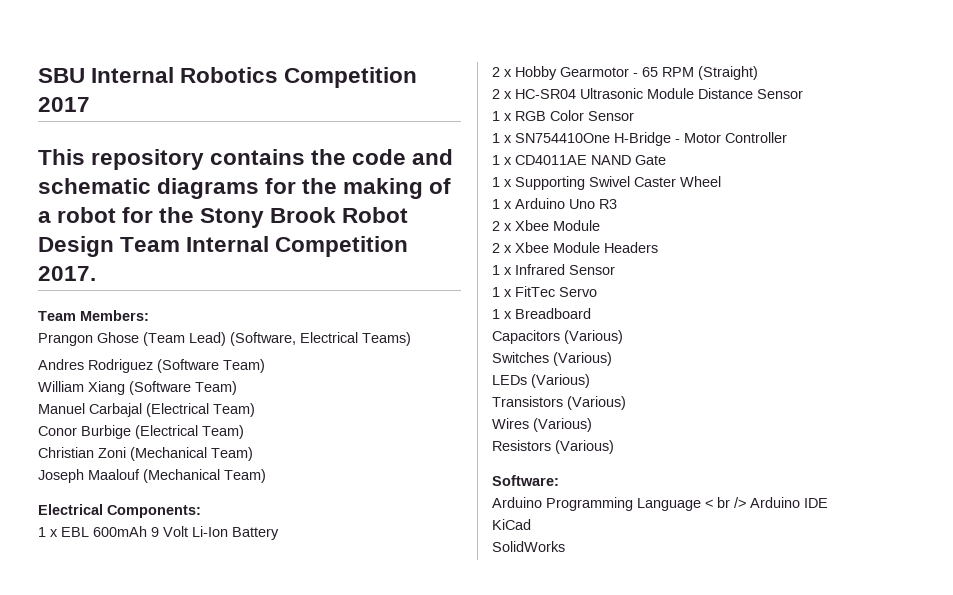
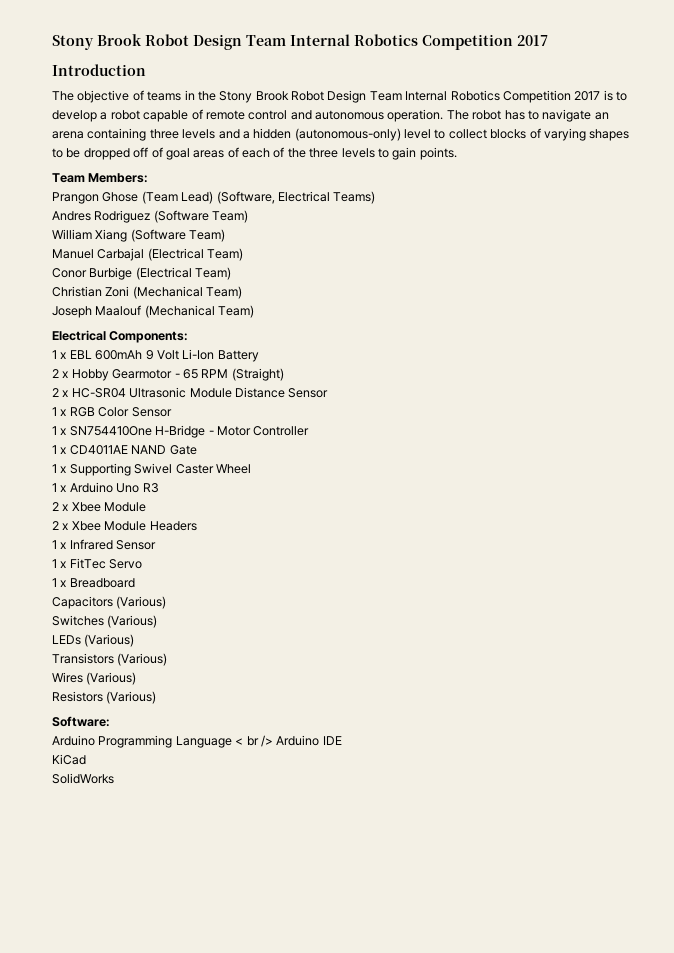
[38,68,85,83] SBU -> [52,34,286,50] Stony Brook Robot Design Team
[38,149,454,170] [38,178,452,199] [38,207,154,223] This repository contains the code and schematic diagrams for the making of a robot for -> [52,64,146,76] [52,90,195,103] Introduction // The objective of teams in
[275,236,409,257] [38,266,96,281] Competition 2017. -> [450,90,627,103] [52,109,609,122] [52,128,630,141] [52,147,457,160] Robotics Competition 2017 is to develop a robot capable of remote control and autonomous operation. The robot has to navigate an arena containing three levels and a hidden (autonomous-only) level to collect blocks of varying shapes to be dropped off of goal areas of each of the three levels to gain points.

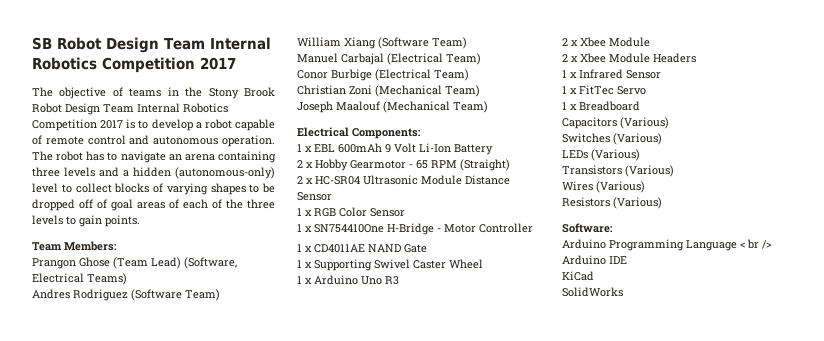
[52,34,548,50] [52,64,146,76] Stony Brook Robot Design Team Internal Robotics Competition 2017 // Introduction -> [32,37,271,53] [32,57,236,73] SB Robot Design Team Internal Robotics Competition 2017

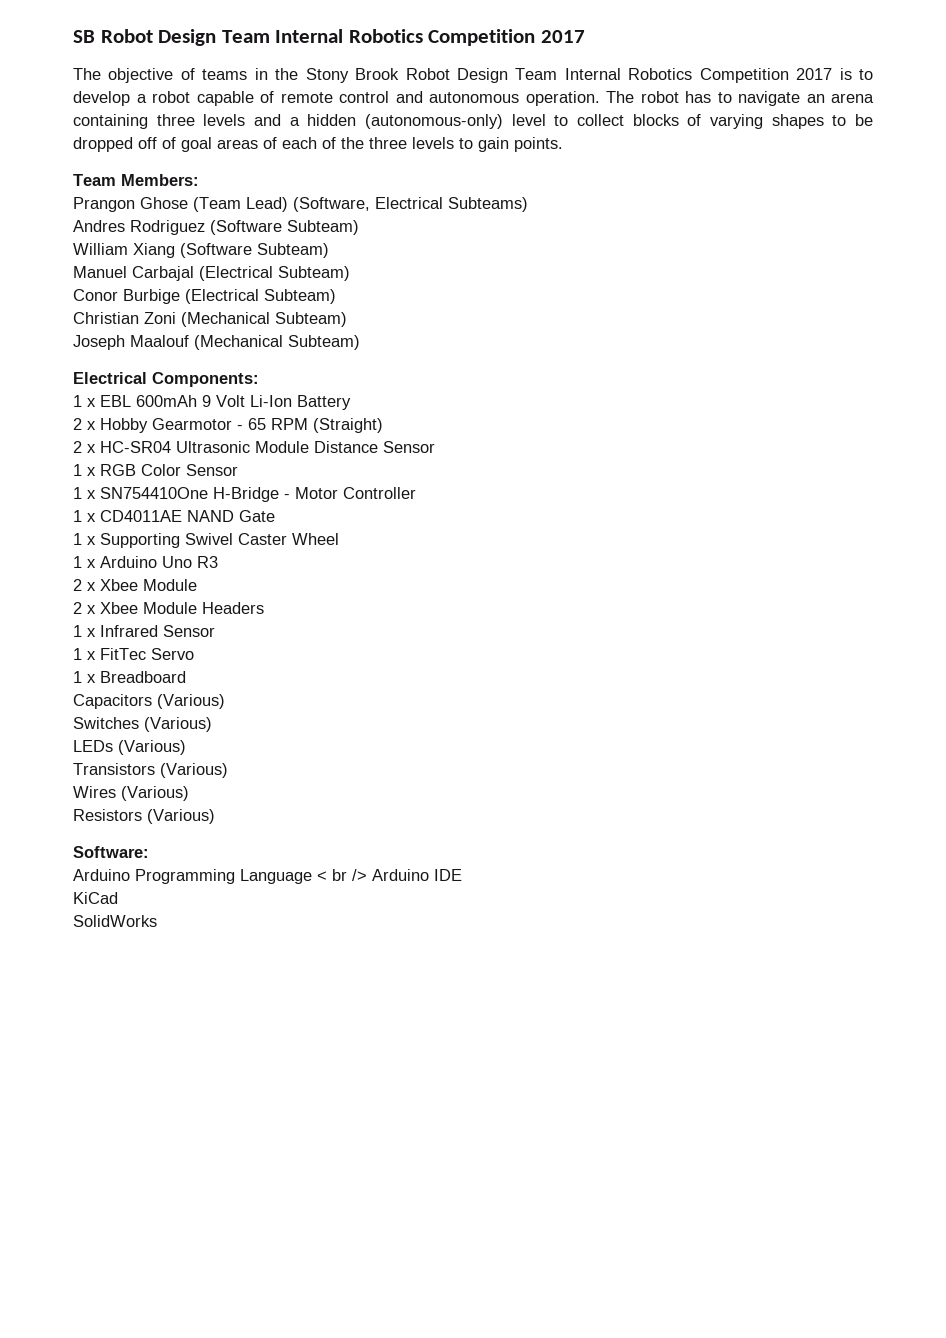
[87,273,127,285] Teams) -> [448,197,528,212] Subteams)
[185,289,220,301] Team) -> [287,220,359,235] Subteam)
[432,37,467,49] Team) -> [257,243,329,258] Subteam)
[446,53,481,65] Team) -> [278,266,350,281] Subteam)
[434,69,469,81] Team) -> [264,289,336,304] Subteam)
[445,85,480,97] Team) -> [275,312,347,327] Subteam)
[453,101,488,113] Team) -> [288,335,360,350] Subteam)

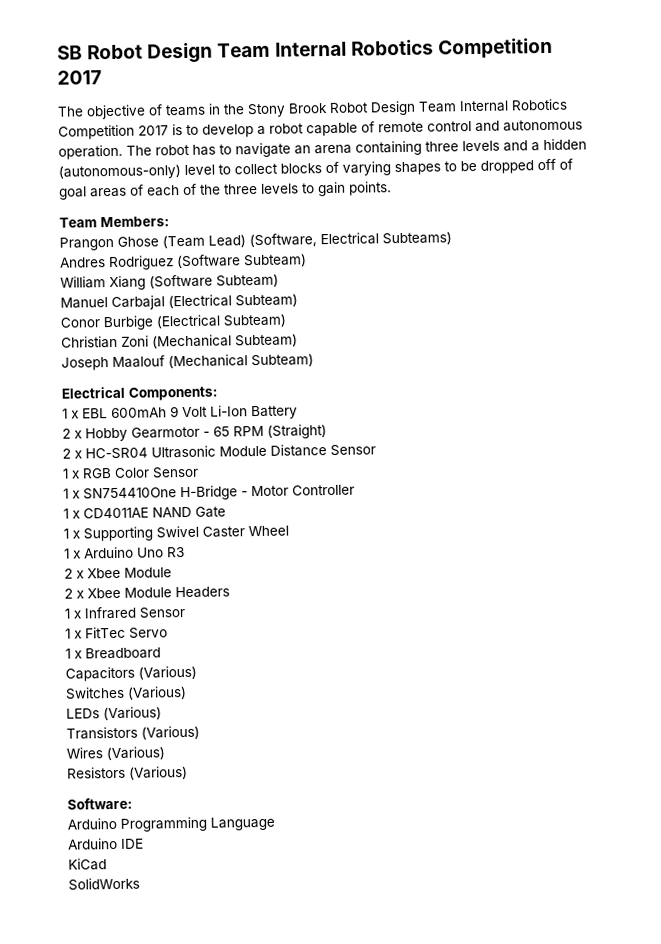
[317,869,367,881] < br /> -> (275, 823) //

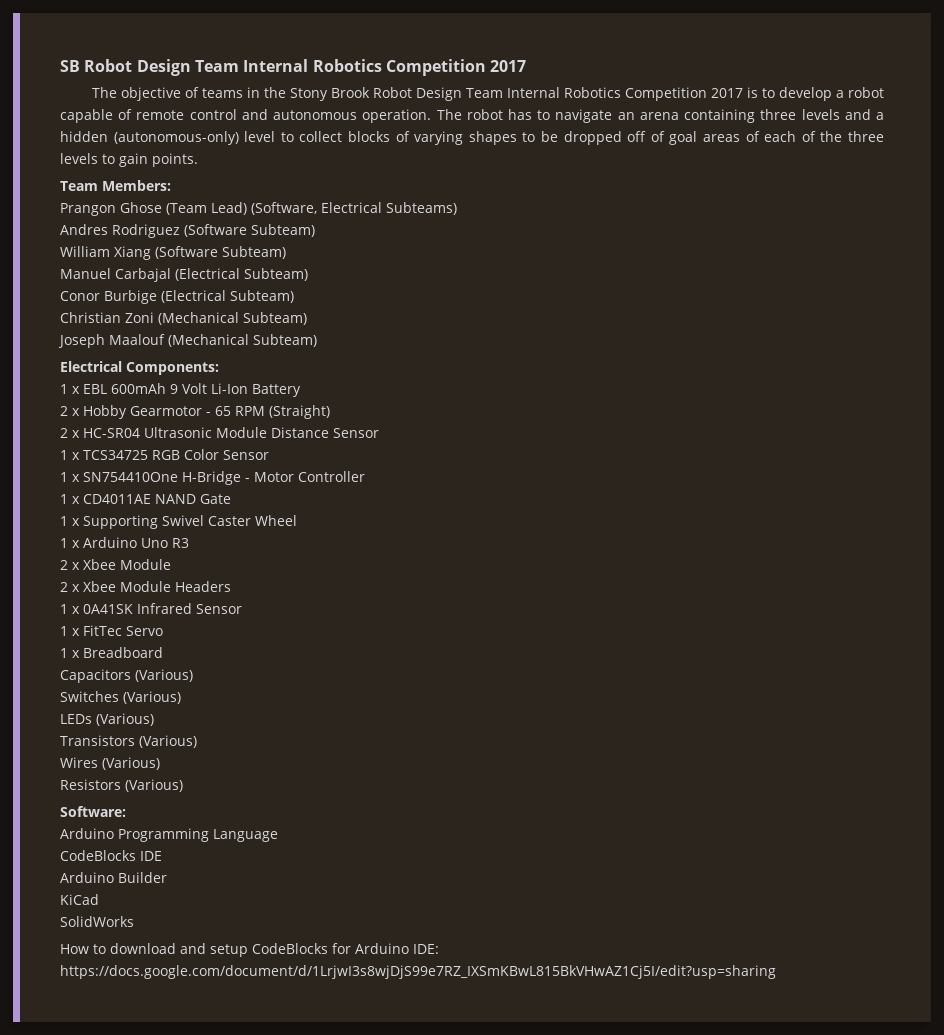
(80, 474) none -> [83,450,148,460] TCS34725
(81, 614) none -> [83,604,133,614] 0A41SK
[68,837,144,850] // Arduino IDE -> [60,850,162,861] [60,872,167,883] // CodeBlocks IDE // Arduino Builder
(140, 884) none -> [60,943,439,957] [60,965,776,979] // How to download and setup CodeBlocks for Arduino IDE: https://docs.google.com/document/d/1LrjwI3s8wjDjS99e7RZ_IXSmKBwL815BkVHwAZ1Cj5I/edit?usp=sharing

